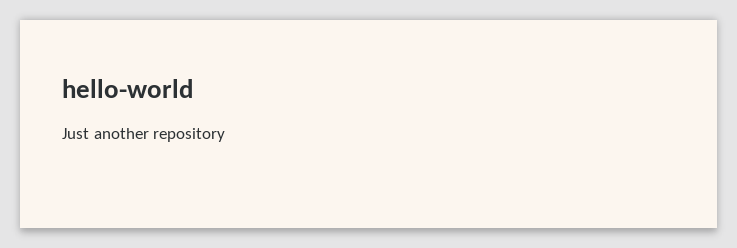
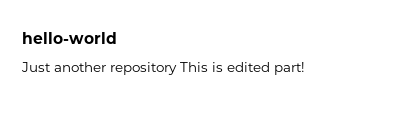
(226, 135) none -> [180,62,305,75] This is edited part!

